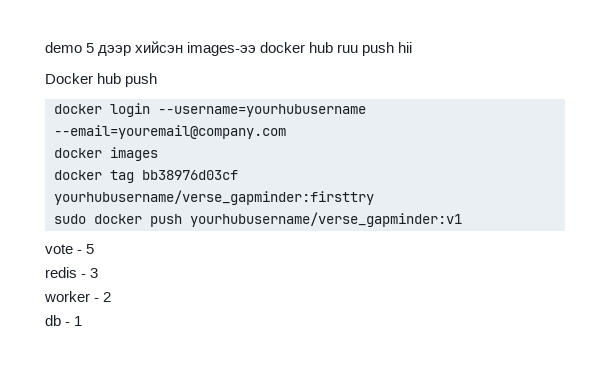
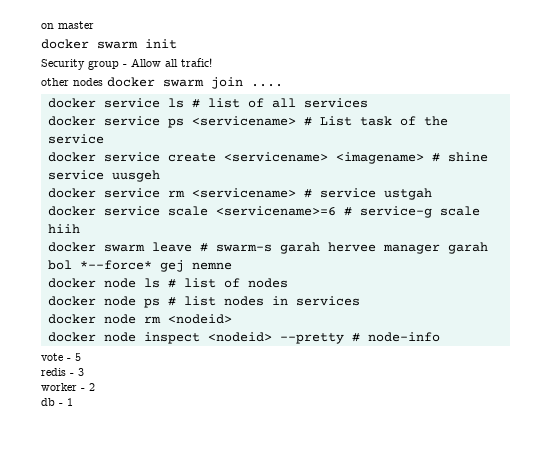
[45,41,413,56] [45,73,158,87] [54,103,366,117] [54,125,286,139] [54,147,158,161] [54,170,238,183] [54,190,374,205] [54,212,462,227] demo 5 дээр хийсэн images-ээ docker hub ruu push hii // Docker hub push // docker login --username=yourhubusername --email=youremail@company.com // docker images // docker tag bb38976d03cf yourhubusername/verse_gapminder:firsttry // sudo docker push yourhubusername/verse_gapminder:v1 -> [41,21,94,29] [41,39,177,49] [41,58,212,70] [41,77,283,89] [47,98,368,108] [47,116,448,128] [47,134,104,144] [47,152,488,164] [47,170,160,182] [47,188,432,200] [47,206,480,218] [47,224,80,233] [47,242,488,254] [47,260,232,272] [47,278,288,288] [47,296,360,308] [47,314,232,324] [47,332,440,344] on master // docker swarm init // Security group - Allow all trafic! // other nodes docker swarm join .... // docker service ls # list of all services // docker service ps <servicename> # List task of the service // docker service create <servicename> <imagename> # shine service uusgeh // docker service rm <servicename> # service ustgah // docker service scale <servicename>=6 # service-g scale hiih // docker swarm leave # swarm-s garah hervee manager garah bol *--force* gej nemne // docker node ls # list of nodes // docker node ps # list nodes in services // docker node rm <nodeid> // docker node inspect <nodeid> --pretty # node-info

